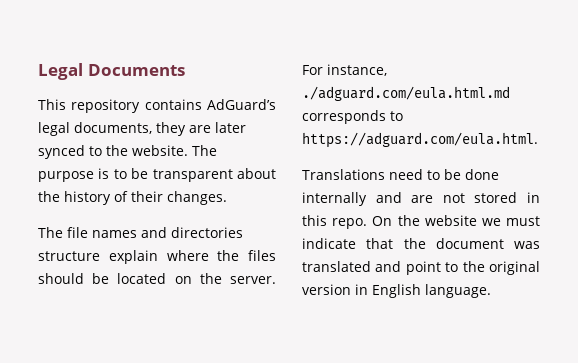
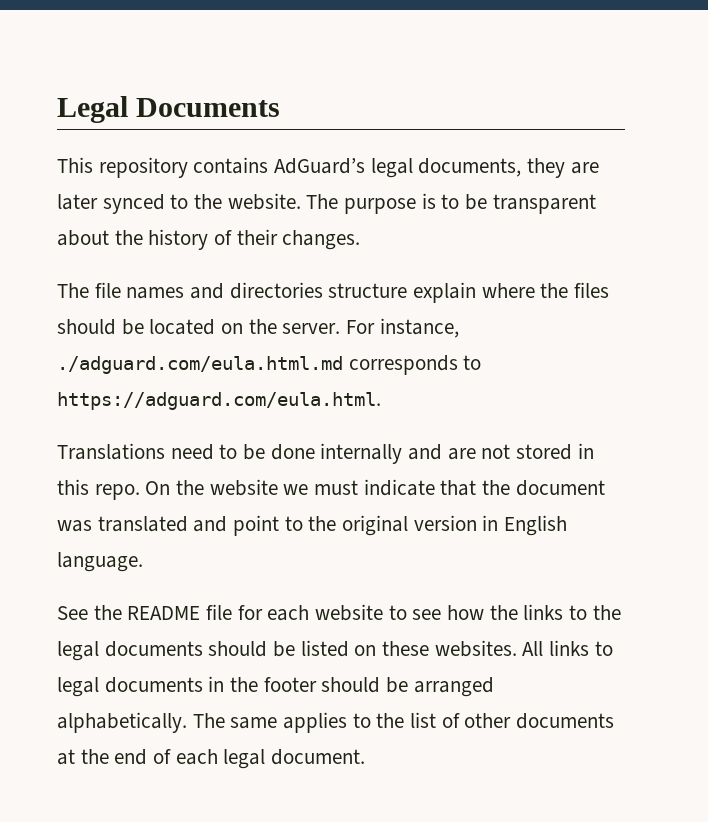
(491, 291) none -> [57,604,621,621] [57,640,613,661] [57,676,494,697] [57,712,615,733] [57,749,366,769] // See the README file for each website to see how the links to the legal documents should be listed on these websites. All links to legal documents in the footer should be arranged alphabetically. The same applies to the list of other documents at the end of each legal document.

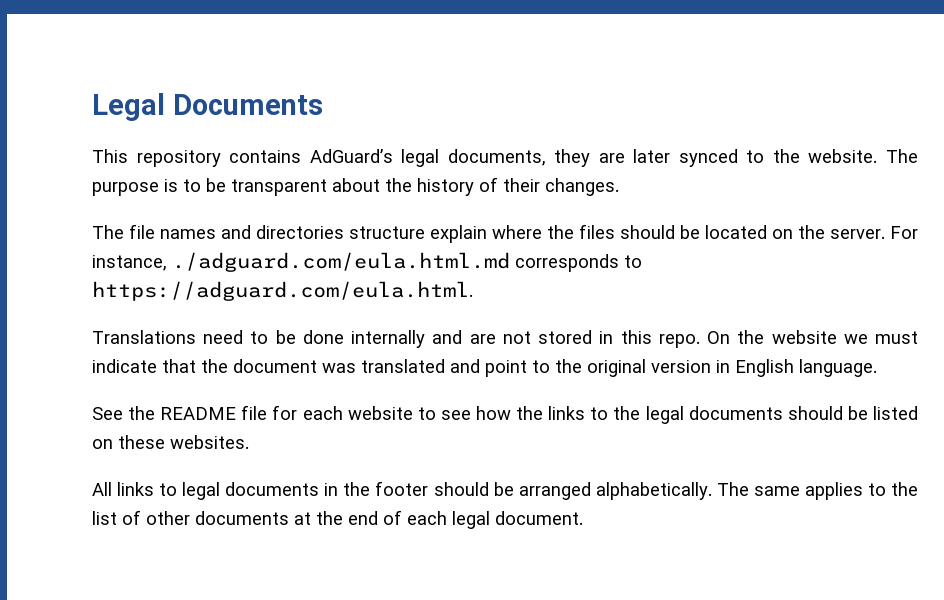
(517, 648) none -> (249, 442) //

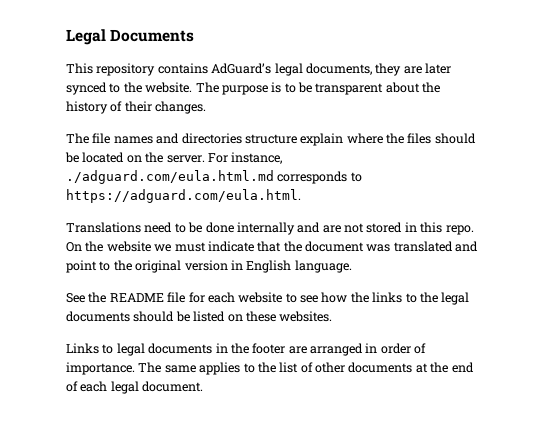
[92,482,155,496] All links -> [66,343,99,354] Links
[433,482,712,500] should be arranged alphabetically. -> [288,343,427,356] [66,362,135,375] are arranged in order of importance.

